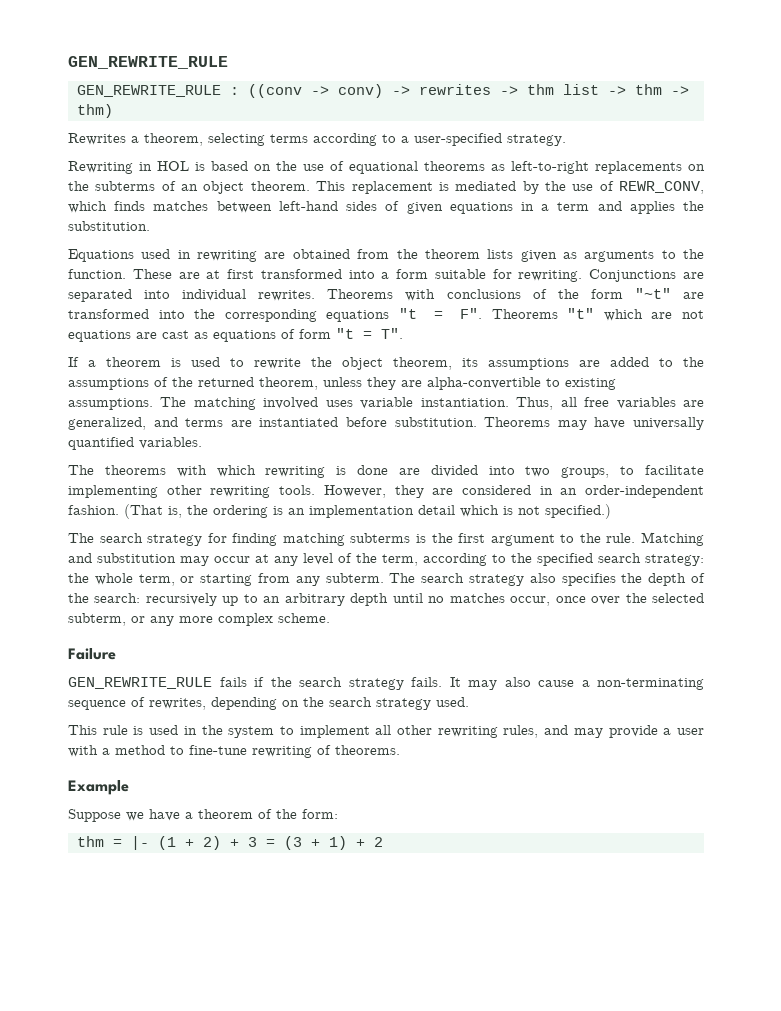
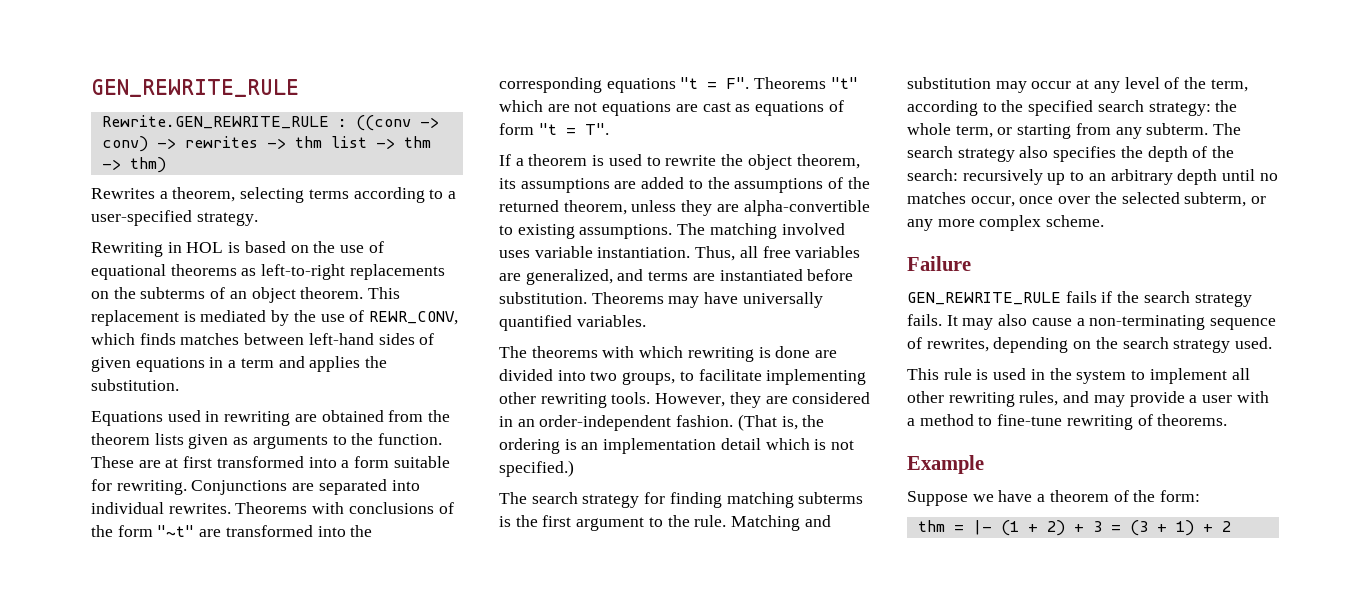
[76,85,221,97] GEN_REWRITE_RULE -> [101,115,329,129] Rewrite.GEN_REWRITE_RULE

